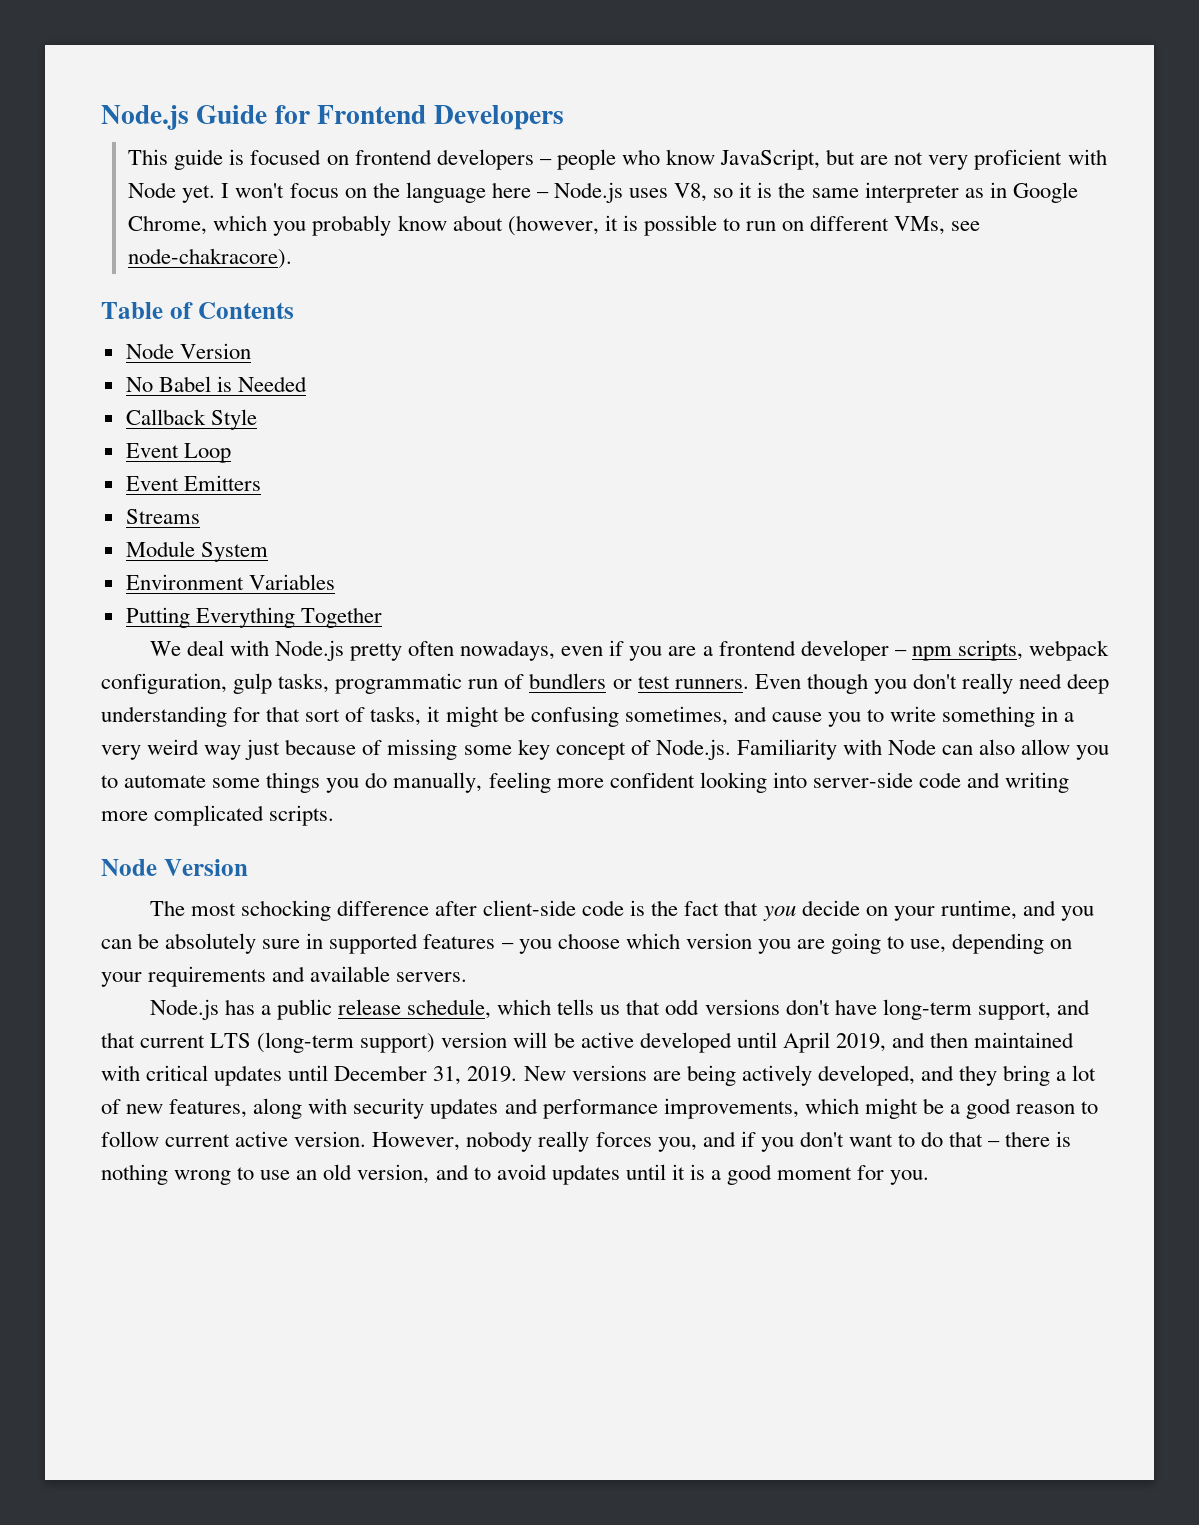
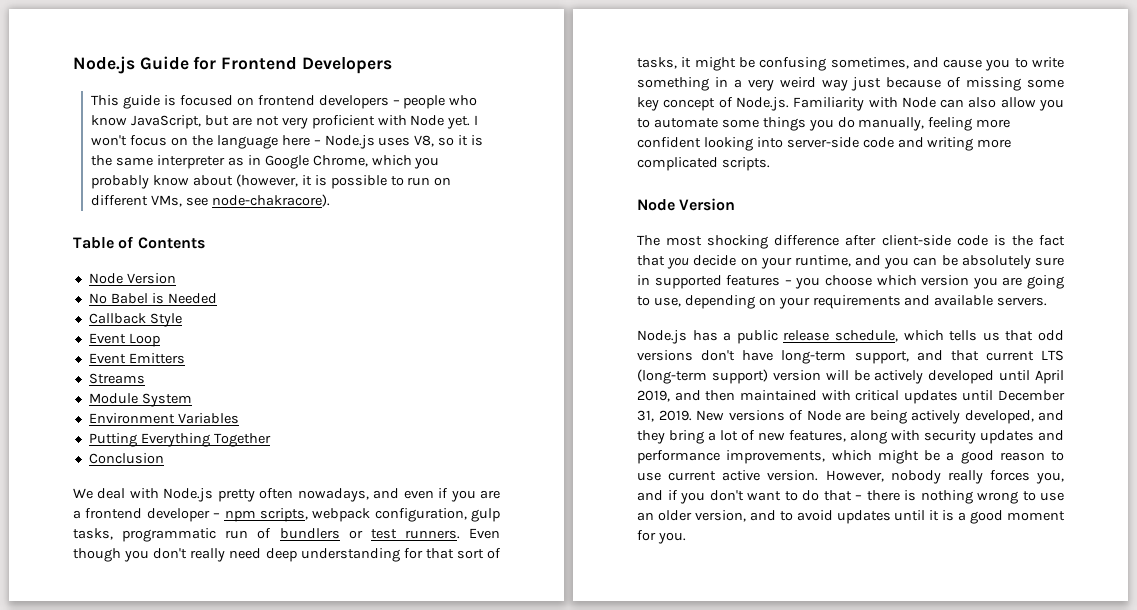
(382, 617) none -> [88,453,164,464] // Conclusion
(556, 650) none -> [373,488,400,499] and
[240,900,331,921] schocking -> [707,235,769,249] shocking
[580,1032,634,1048] active -> [874,370,924,384] actively
(647, 1073) none -> [789,410,841,421] of Node
[101,1131,159,1147] follow -> [637,472,661,481] use
[323,1164,353,1180] old -> [657,510,692,521] older

